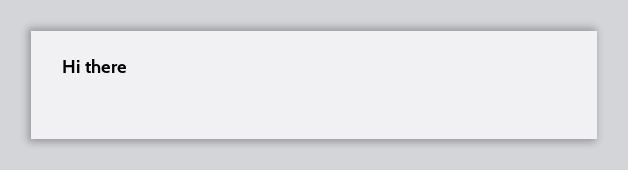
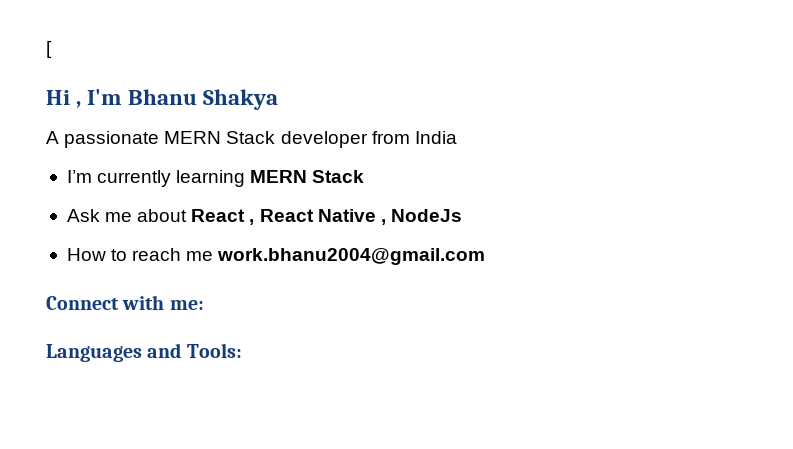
[62,59,127,73] Hi there -> [46,41,52,58] [46,89,279,110] [46,131,457,148] [66,170,365,187] [66,209,462,225] [66,248,486,265] [46,295,204,310] [46,343,242,362] [ // Hi , I'm Bhanu Shakya // A passionate MERN Stack developer from India // I’m currently learning MERN Stack // Ask me about React , React Native , NodeJs // How to reach me work.bhanu2004@gmail.com // Connect with me: // Languages and Tools:

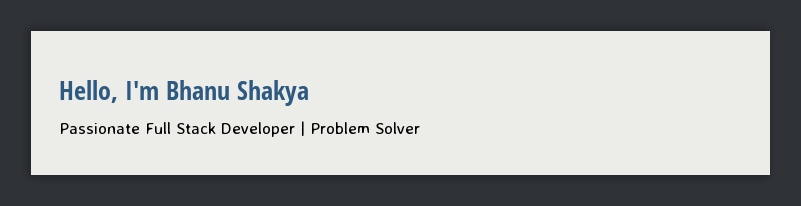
[46,41,52,58] [46,90,82,108] [ // Hi , -> [59,80,118,103] Hello,
[46,131,457,148] [66,170,365,187] [66,209,462,225] [66,248,486,265] [46,295,204,310] [46,343,242,362] A passionate MERN Stack developer from India // I’m currently learning MERN Stack // Ask me about React , React Native , NodeJs // How to reach me work.bhanu2004@gmail.com // Connect with me: // Languages and Tools: -> [59,121,420,137] Passionate Full Stack Developer | Problem Solver

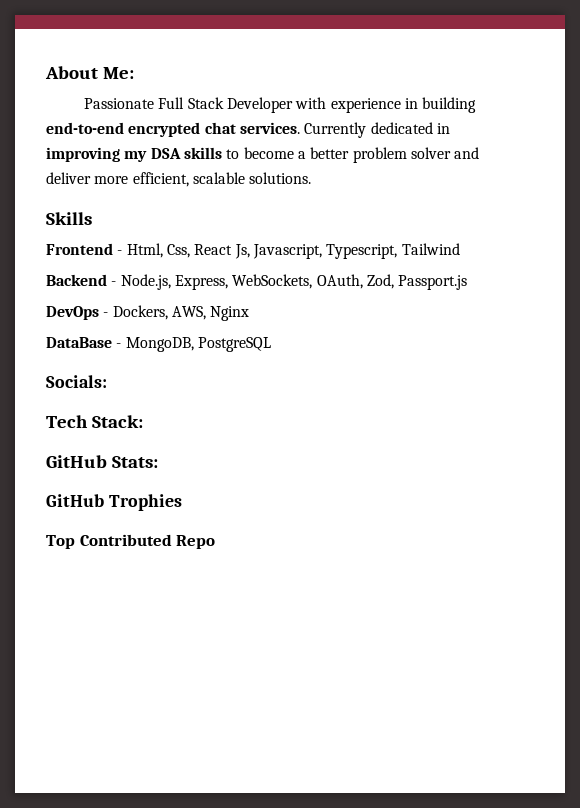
[59,80,309,106] Hello, I'm Bhanu Shakya -> [45,66,134,79] About Me:
[300,121,420,136] | Problem Solver -> [295,97,477,113] [46,122,450,138] [46,147,480,163] [46,172,312,187] [46,212,92,225] [46,243,460,259] [46,274,468,290] [46,305,250,321] [46,337,271,352] [46,375,107,388] [46,415,143,428] [46,455,158,468] [46,494,182,511] [46,534,216,549] with experience in building end-to-end encrypted chat services. Currently dedicated in improving my DSA skills to become a better problem solver and deliver more efficient, scalable solutions. // Skills // Frontend - Html, Css, React Js, Javascript, Typescript, Tailwind // Backend - Node.js, Express, WebSockets, OAuth, Zod, Passport.js // DevOps - Dockers, AWS, Nginx // DataBase - MongoDB, PostgreSQL // Socials: // Tech Stack: // GitHub Stats: // GitHub Trophies // Top Contributed Repo

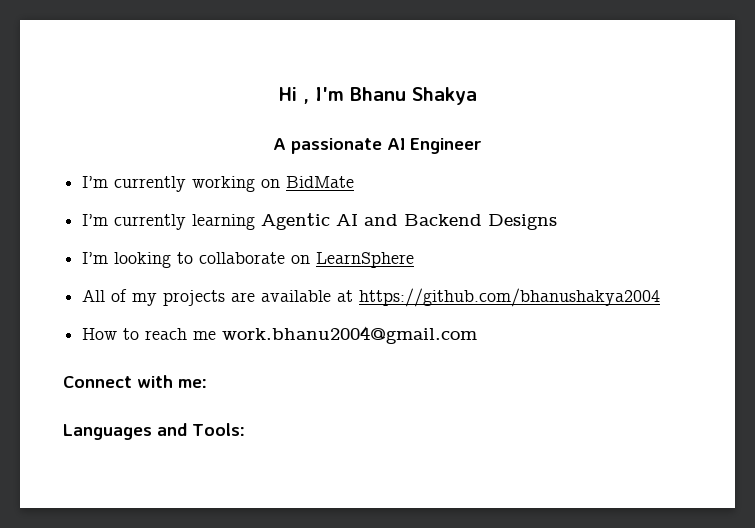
[45,66,134,79] [84,97,477,113] [46,122,450,138] [46,147,480,163] [46,172,312,187] [46,212,92,225] [46,243,460,259] [46,274,468,290] [46,305,250,321] [46,337,271,352] [46,375,107,388] [46,415,143,428] [46,455,158,468] [46,494,182,511] [46,534,216,549] About Me: // Passionate Full Stack Developer with experience in building end-to-end encrypted chat services. Currently dedicated in improving my DSA skills to become a better problem solver and deliver more efficient, scalable solutions. // Skills // Frontend - Html, Css, React Js, Javascript, Typescript, Tailwind // Backend - Node.js, Express, WebSockets, OAuth, Zod, Passport.js // DevOps - Dockers, AWS, Nginx // DataBase - MongoDB, PostgreSQL // Socials: // Tech Stack: // GitHub Stats: // GitHub Trophies // Top Contributed Repo -> [278,87,477,105] [273,138,482,154] [82,176,355,192] [82,213,558,230] [82,252,415,268] [82,288,661,307] [82,326,478,344] [63,375,207,388] [63,423,245,440] Hi , I'm Bhanu Shakya // A passionate AI Engineer // I’m currently working on BidMate // I’m currently learning Agentic AI and Backend Designs // I’m looking to collaborate on LearnSphere // All of my projects are available at https://github.com/bhanushakya2004 // How to reach me work.bhanu2004@gmail.com // Connect with me: // Languages and Tools:

